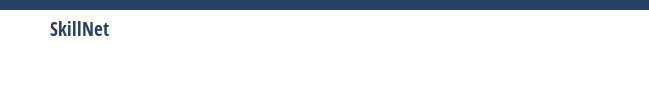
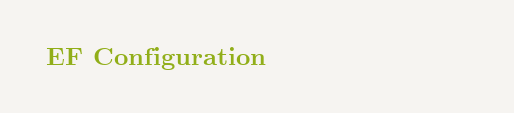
[50,21,109,36] SkillNet -> [46,47,266,70] EF Configuration

